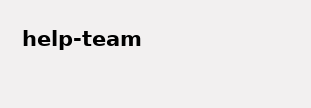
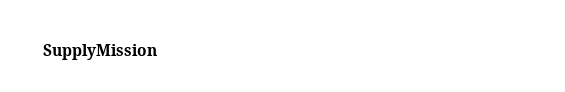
[22,30,142,50] help-team -> [43,44,157,60] SupplyMission

